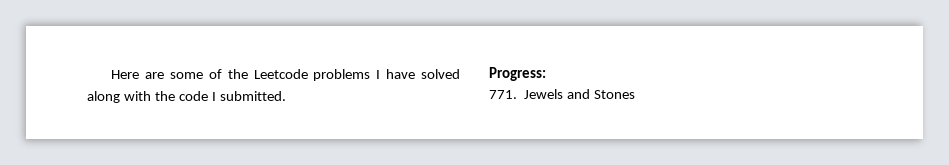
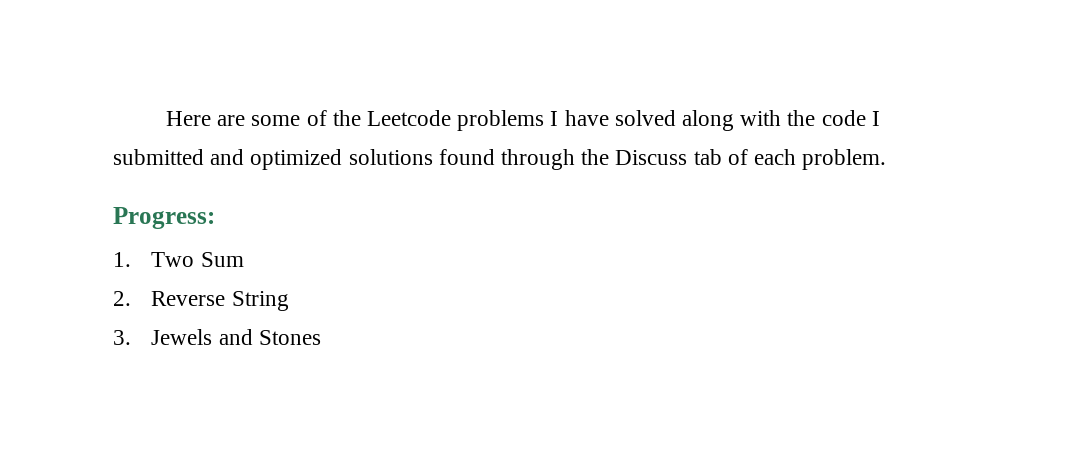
[219,91,286,101] [489,67,546,81] [489,90,517,99] submitted. // Progress: // 771. -> [113,149,887,170] [113,207,215,229] [113,252,244,267] [113,291,289,311] [113,330,131,345] submitted and optimized solutions found through the Discuss tab of each problem. // Progress: // 1. Two Sum // 2. Reverse String // 3.

